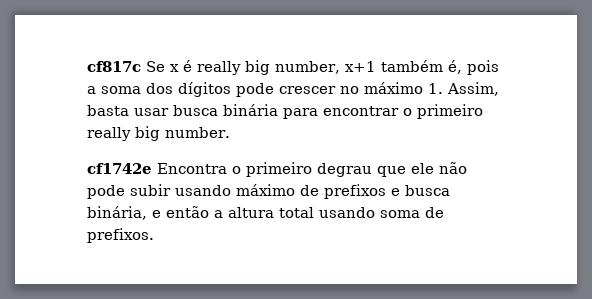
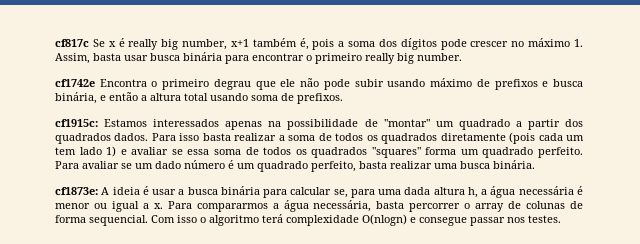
(154, 235) none -> [55,119,583,130] [55,132,584,144] [55,146,583,158] [55,160,535,172] [55,186,583,198] [55,200,583,212] [55,214,561,226] // cf1915c: Estamos interessados apenas na possibilidade de "montar" um quadrado a partir dos quadrados dados. Para isso basta realizar a soma de todos os quadrados diretamente (pois cada um tem lado 1) e avaliar se essa soma de todos os quadrados "squares" forma um quadrado perfeito. Para avaliar se um dado número é um quadrado perfeito, basta realizar uma busca binária. // cf1873e: A ideia é usar a busca binária para calcular se, para uma dada altura h, a água necessária é menor ou igual a x. Para compararmos a água necessária, basta percorrer o array de colunas de forma sequencial. Com isso o algoritmo terá complexidade O(nlogn) e consegue passar nos testes.

